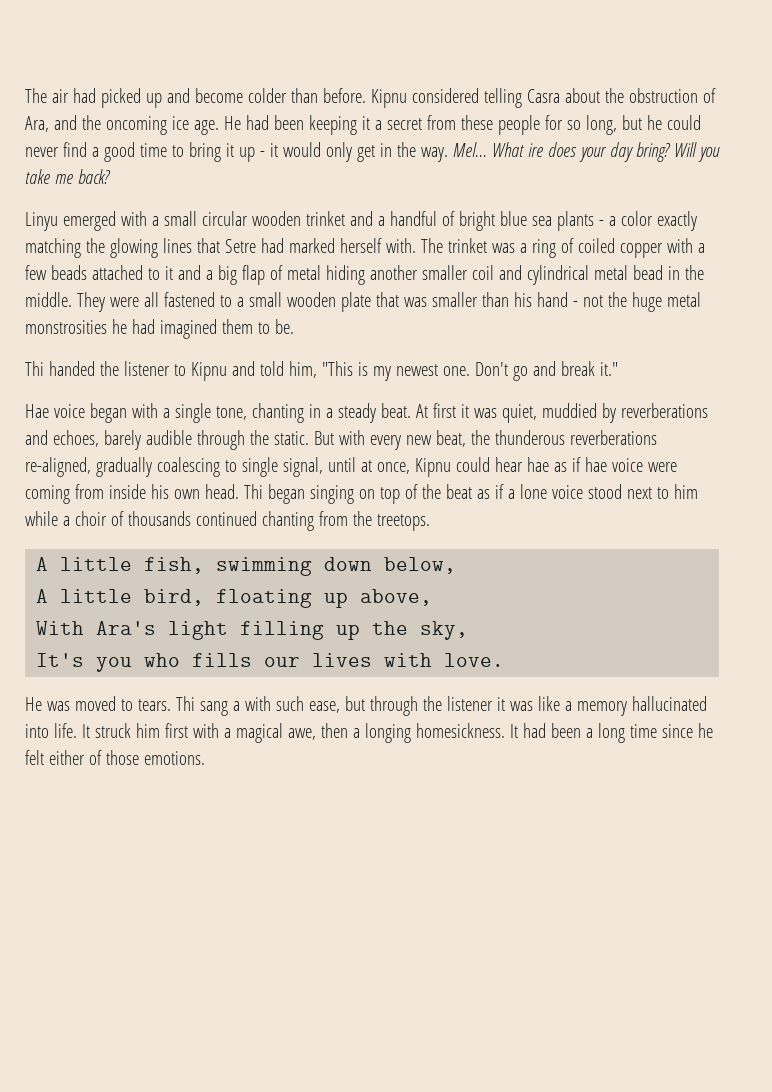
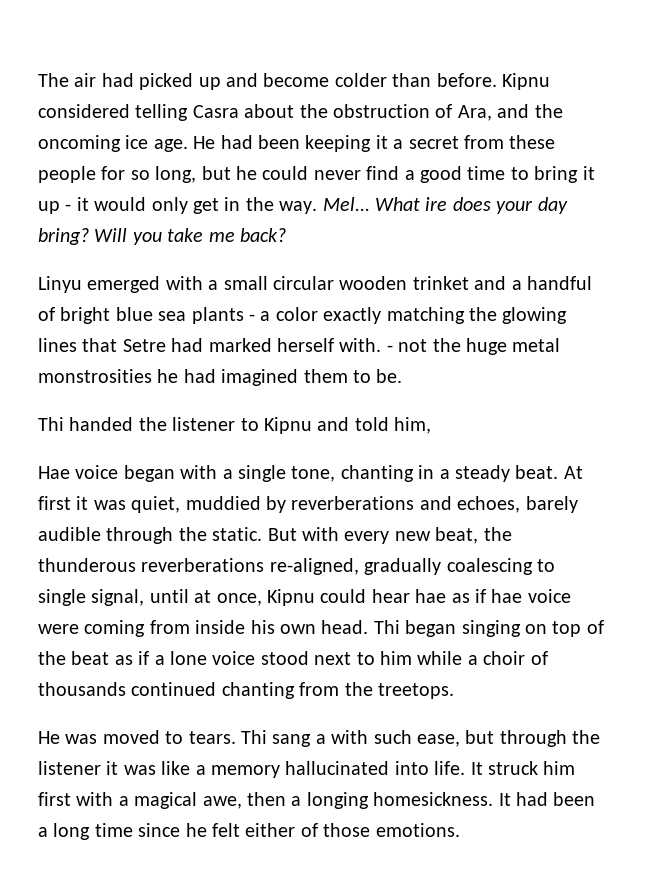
[420,238,705,258] [25,265,704,285] [25,292,568,312] The trinket was a ring of coiled copper with a few beads attached to it and a big flap of metal hiding another smaller coil and cylindrical metal bead in the middle. They were all fastened to a small wooden plate that was smaller than his hand -> (382, 345) none
[321,361,618,381] "This is my newest one. Don't go and break it." -> (432, 425) none
[36,557,457,576] [36,589,433,608] [36,621,469,640] [36,653,505,672] // A little fish, swimming down below, // A little bird, floating up above, // With Ara's light filling up the sky, // It's you who fills our lives with love. -> (454, 691) none

